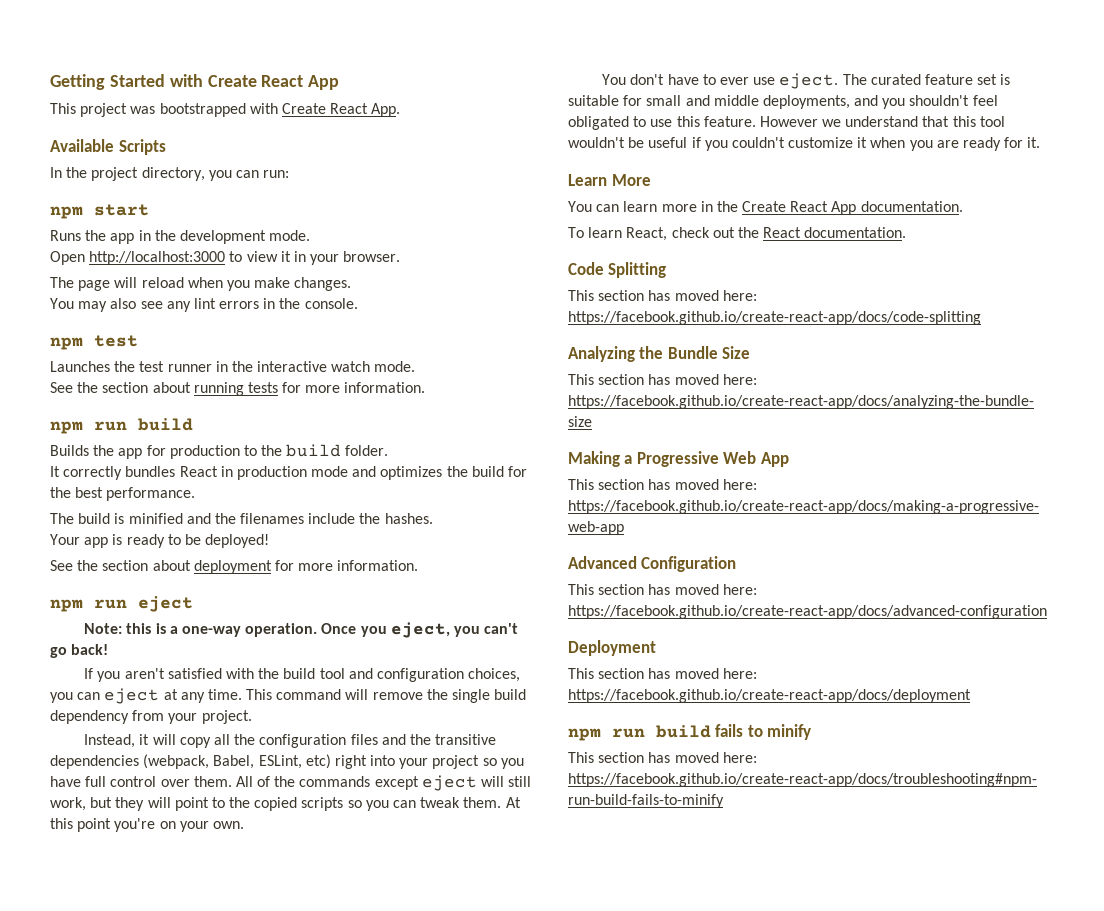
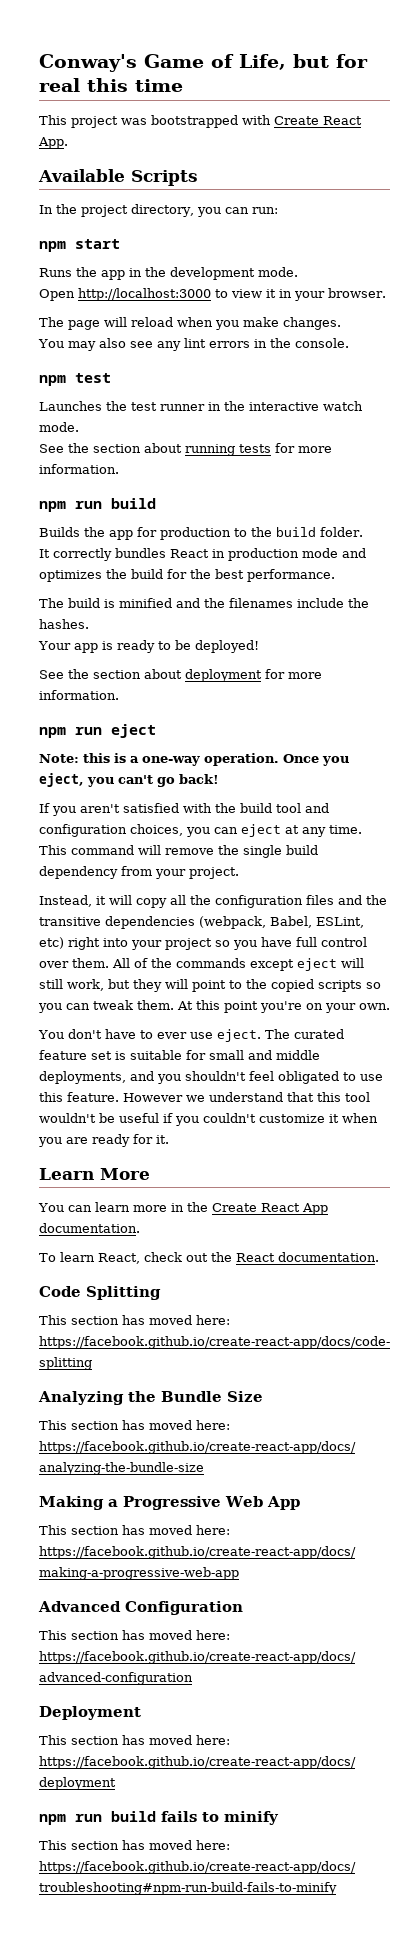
[50,74,340,90] Getting Started with Create React App -> [39,54,368,72] [39,78,183,92] Conway's Game of Life, but for real this time

